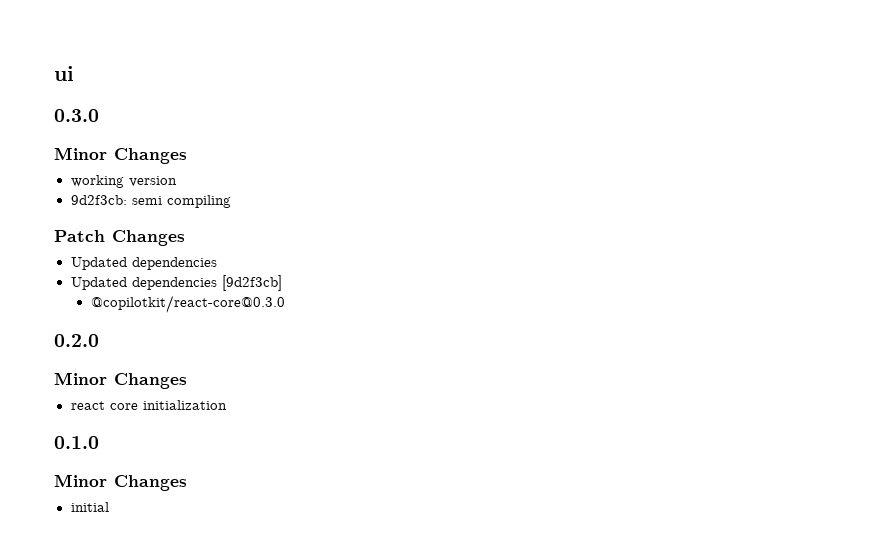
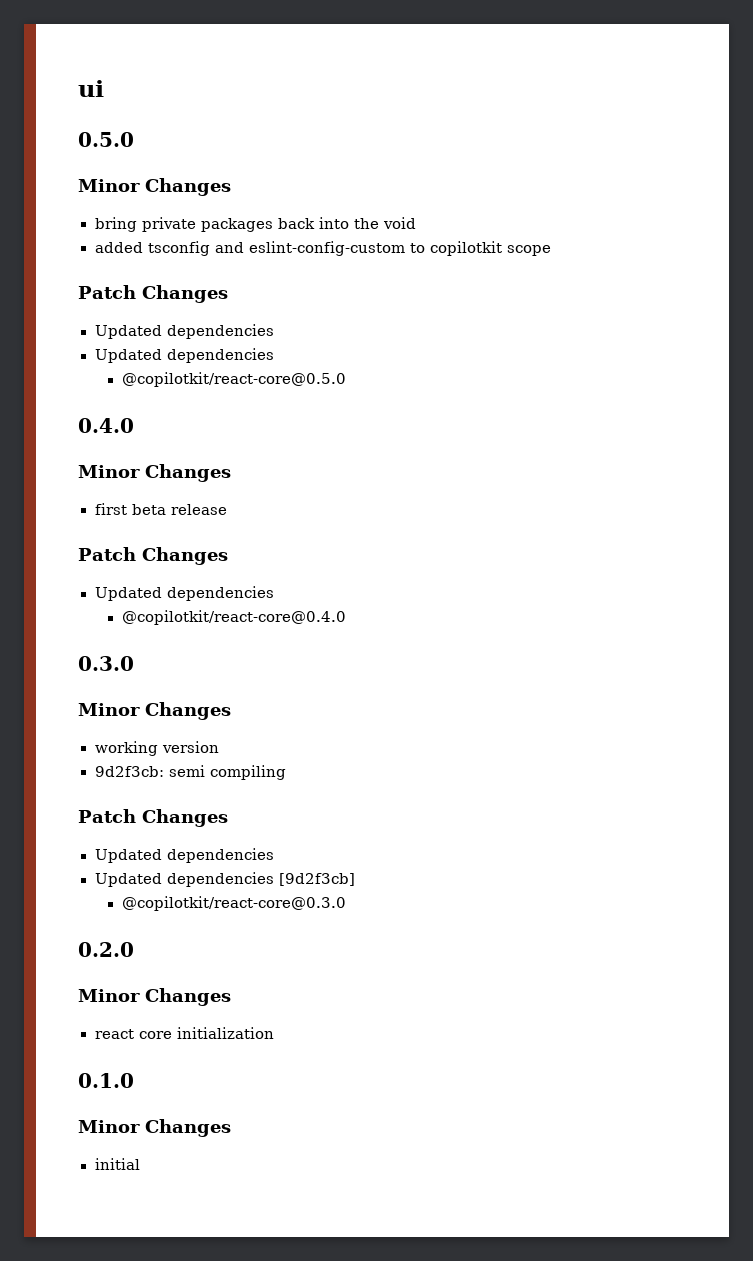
(74, 73) none -> [78,132,134,147] [78,178,231,196] [94,217,416,232] [94,241,551,256] [78,285,228,303] [94,324,274,339] [94,348,274,363] [121,372,346,387] [78,418,134,433] [78,464,231,482] [94,503,227,515] [78,547,228,565] [94,586,274,601] [121,610,346,625] // 0.5.0 // Minor Changes // bring private packages back into the void // added tsconfig and eslint-config-custom to copilotkit scope // Patch Changes // Updated dependencies // Updated dependencies // @copilotkit/react-core@0.5.0 // 0.4.0 // Minor Changes // first beta release // Patch Changes // Updated dependencies // @copilotkit/react-core@0.4.0

